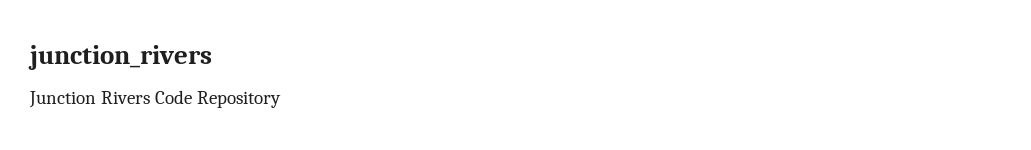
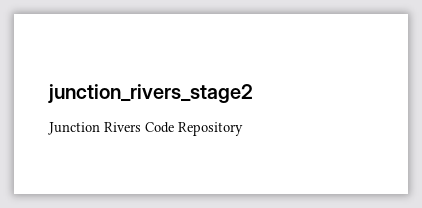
[28,45,212,70] junction_rivers -> [48,84,253,104] junction_rivers_stage2

